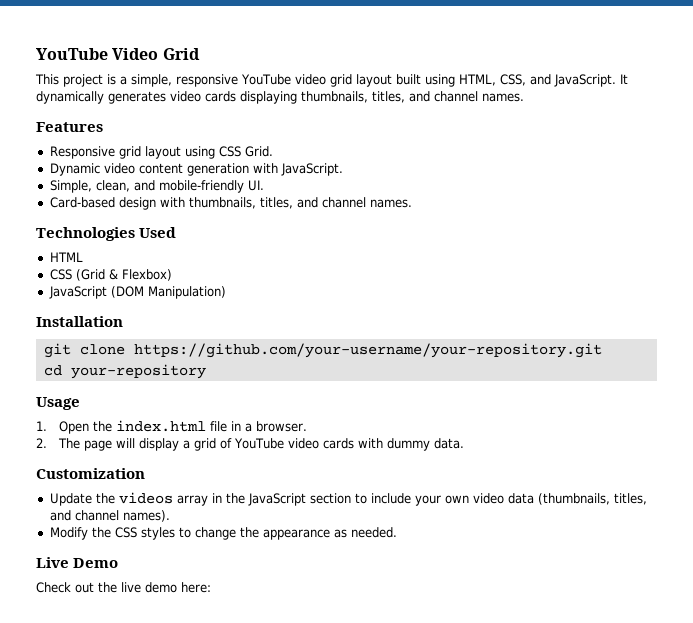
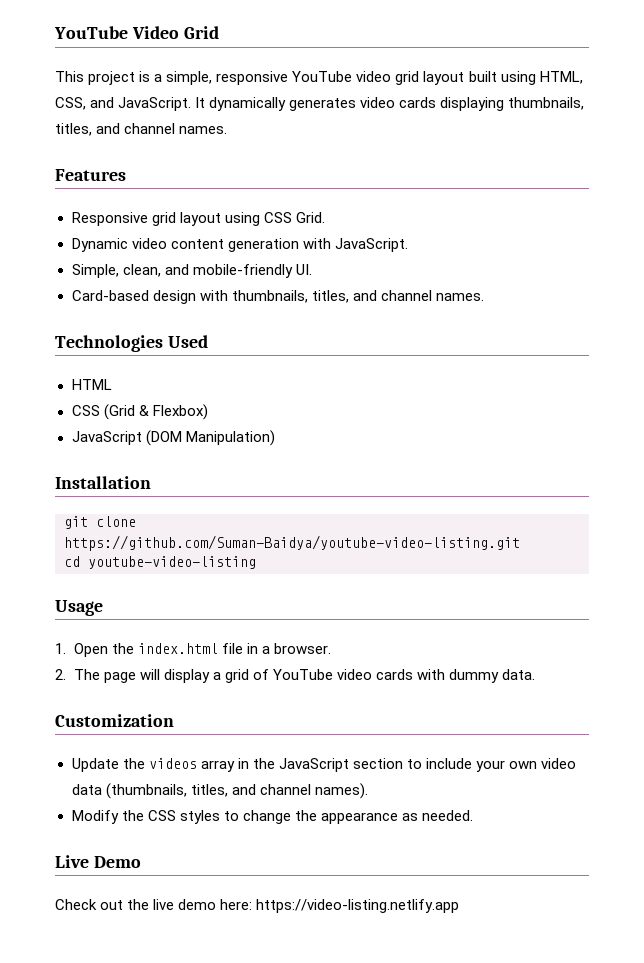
[133,343,602,358] https://github.com/your-username/your-repository.git -> [64,535,520,551] https://github.com/Suman-Baidya/youtube-video-listing.git
[70,364,206,379] your-repository -> [88,556,256,569] youtube-video-listing
(211, 587) none -> [256,899,460,913] https://video-listing.netlify.app

